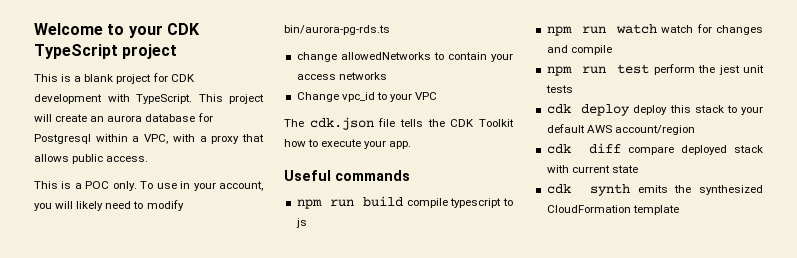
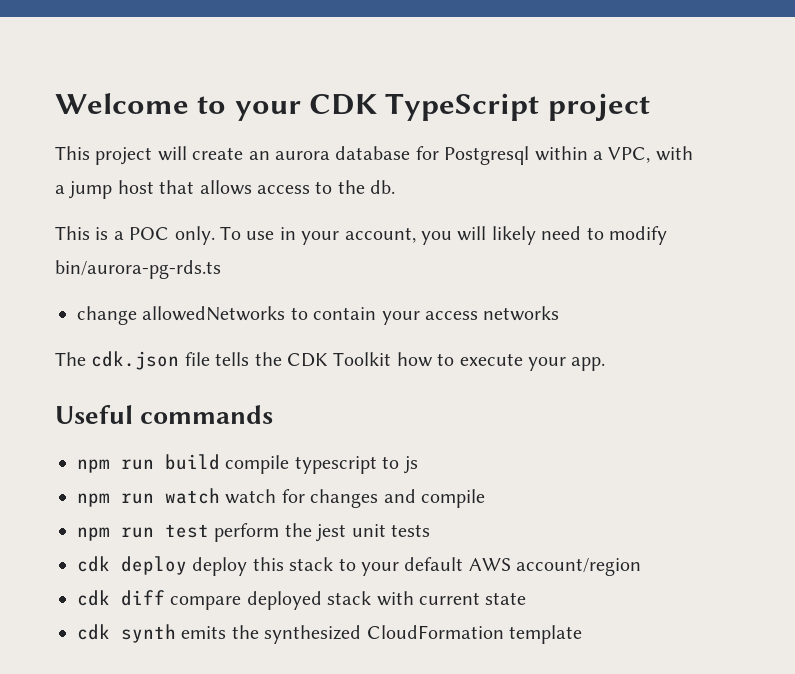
[61,73,195,84] [34,94,223,104] is a blank project for CDK development with TypeScript. This -> (90, 153) none
[211,134,264,144] [34,154,149,164] proxy that allows public access. -> [69,180,396,199] jump host that allows access to the db.
[296,92,438,102] // Change vpc_id to your VPC -> (560, 313) none

